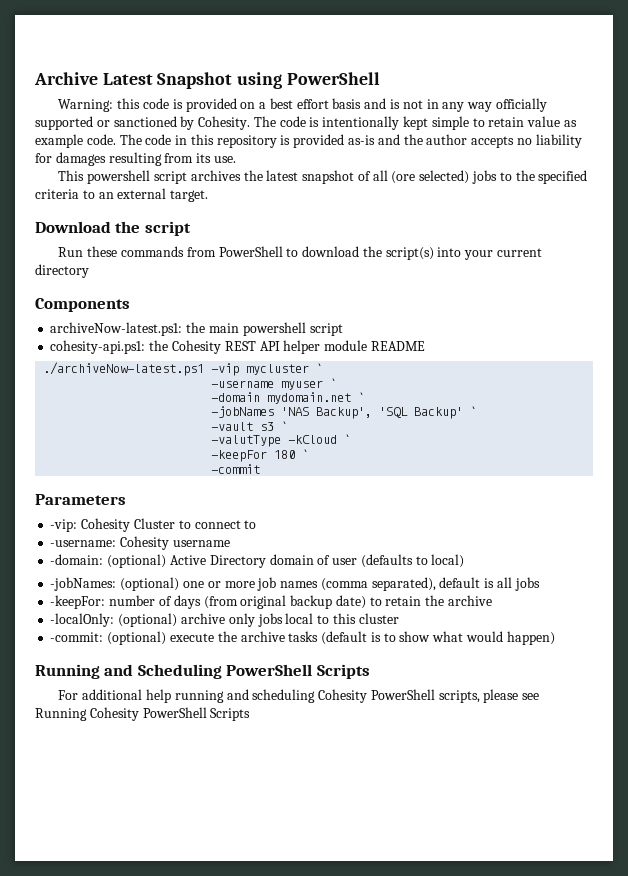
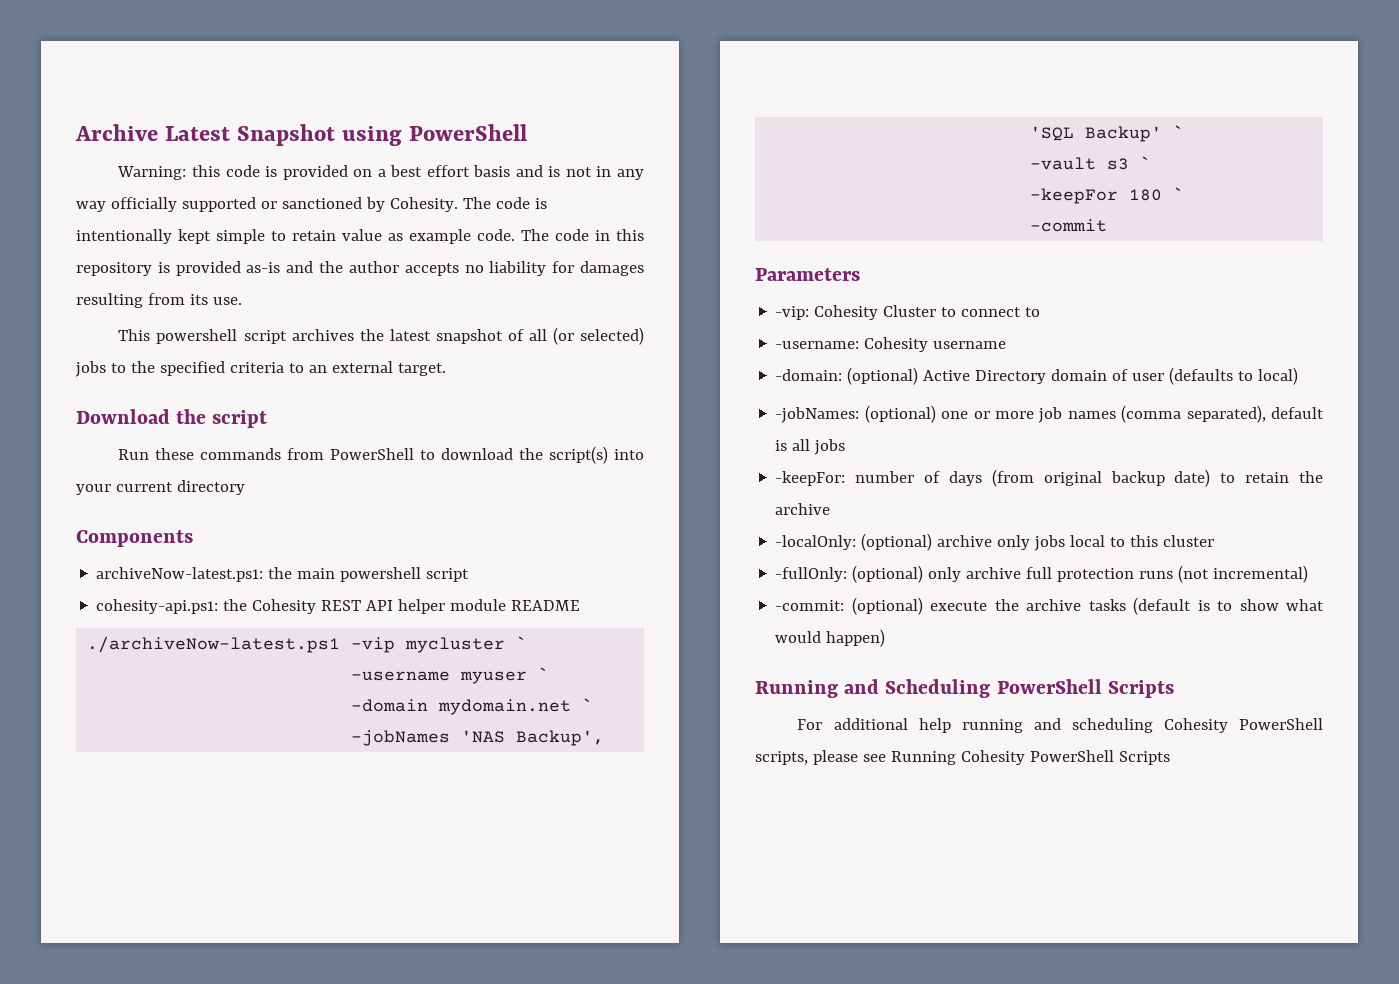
[391,171,416,184] (ore -> [552,327,574,345] (or
[211,434,352,447] // -valutType -kCloud ` -> (1152, 162) none
(399, 618) none -> [775,565,1309,583] // -fullOnly: (optional) only archive full protection runs (not incremental)

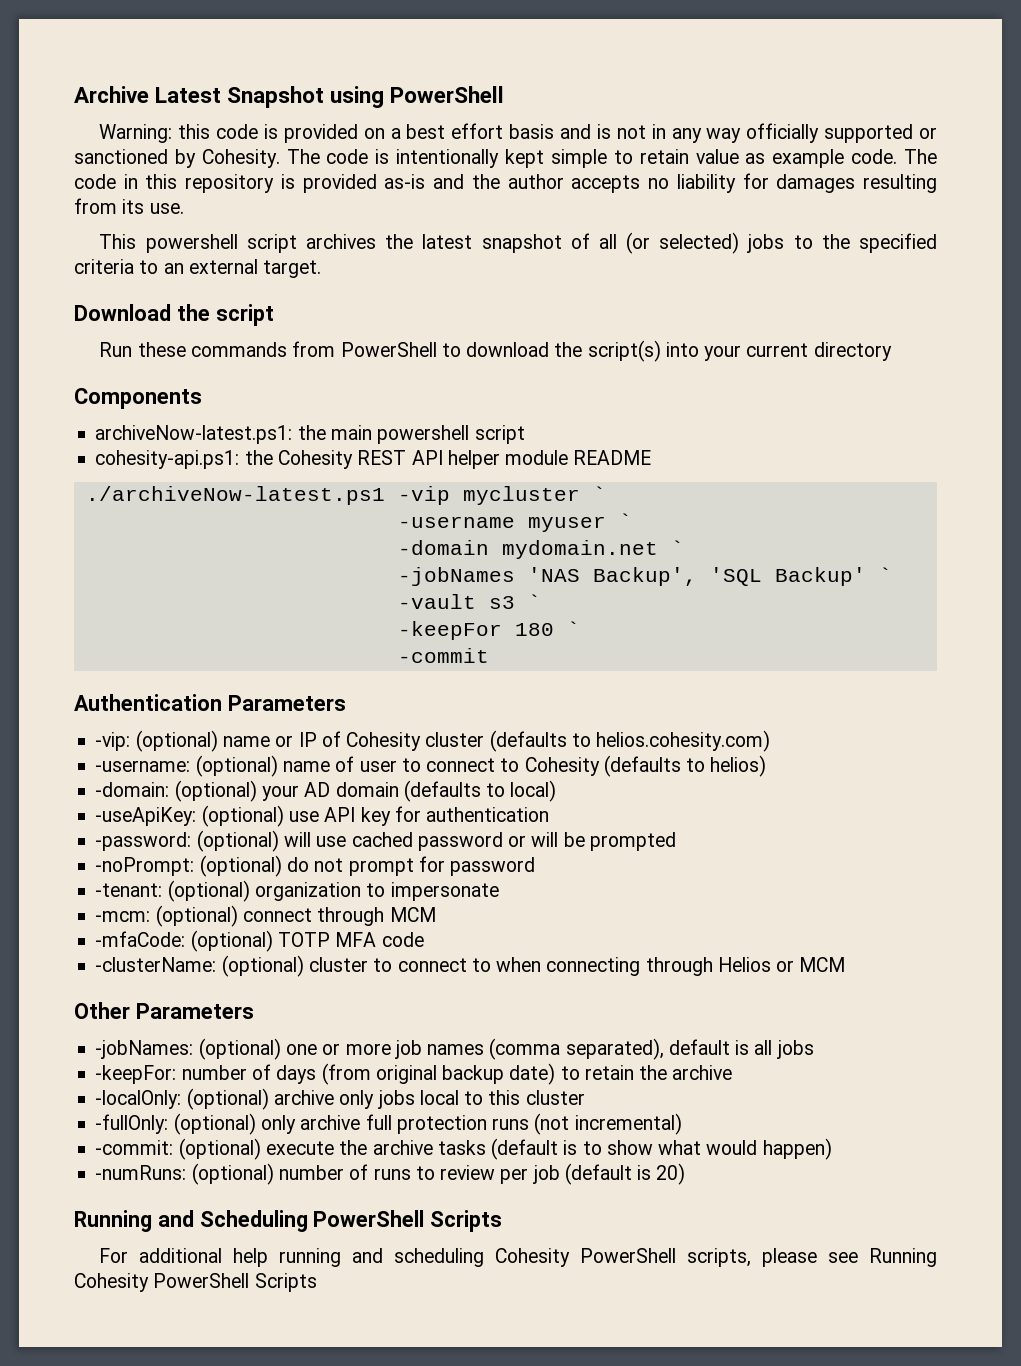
(1108, 225) none -> [74,694,222,711] Authentication
[814,305,1041,320] [775,337,1007,352] [775,367,1299,385] Cohesity Cluster to connect to // -username: Cohesity username // -domain: (optional) Active Directory domain of user (defaults to local) -> [135,730,771,752] [95,755,767,777] [95,780,557,802] [95,805,550,827] [95,830,676,852] [95,855,536,877] [95,880,499,902] [95,905,436,927] [95,930,424,952] [95,955,846,977] [74,1002,254,1019] (optional) name or IP of Cohesity cluster (defaults to helios.cohesity.com) // -username: (optional) name of user to connect to Cohesity (defaults to helios) // -domain: (optional) your AD domain (defaults to local) // -useApiKey: (optional) use API key for authentication // -password: (optional) will use cached password or will be prompted // -noPrompt: (optional) do not prompt for password // -tenant: (optional) organization to impersonate // -mcm: (optional) connect through MCM // -mfaCode: (optional) TOTP MFA code // -clusterName: (optional) cluster to connect to when connecting through Helios or MCM // Other Parameters
(886, 638) none -> [95,1163,686,1185] // -numRuns: (optional) number of runs to review per job (default is 20)

